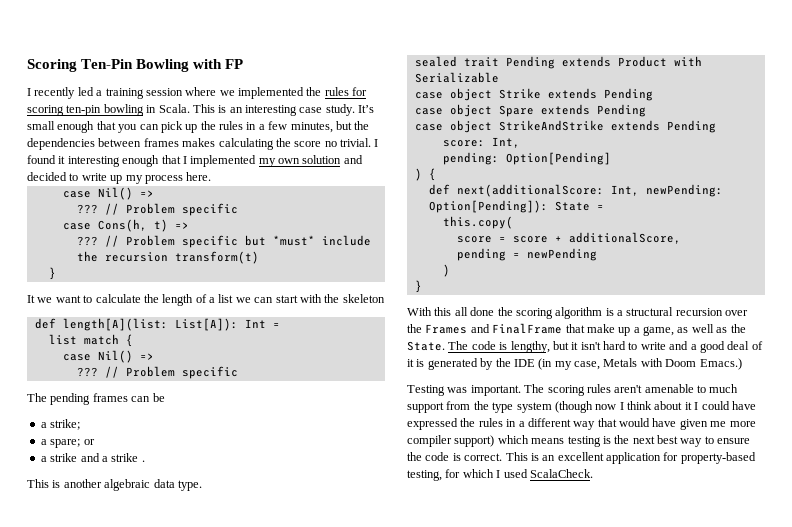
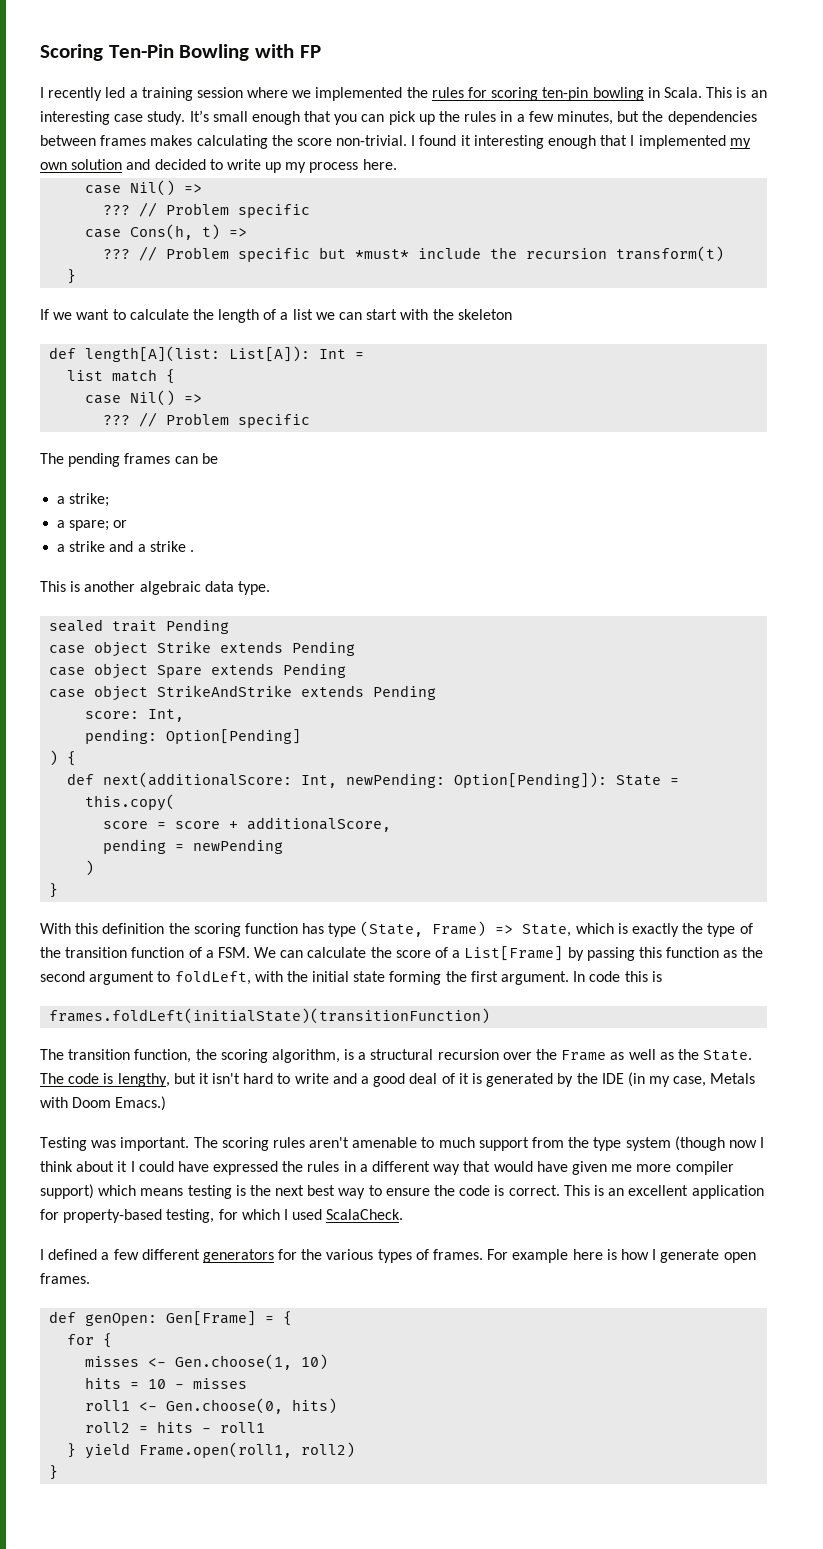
[324,138,371,147] no trivial. -> [336,135,408,146] non-trivial.
[27,295,35,303] It -> [40,309,49,320] If
[561,56,702,67] [414,72,499,83] extends Product with Serializable -> (230, 626) none
[454,307,603,319] all done the scoring algorithm -> [102,921,753,937] [40,946,763,961] [40,970,662,985] [49,1008,491,1024] [40,1049,340,1063] definition the scoring function has type (State, Frame) => State, which is exactly the type of the transition function of a FSM. We can calculate the score of a List[Frame] by passing this function as the second argument to foldLeft, with the initial state forming the first argument. In code this is // frames.foldLeft(initialState)(transitionFunction) // The transition function, the scoring algorithm,
[425,323,674,336] Frames and FinalFrame that make up a game, -> [561,1050,607,1061] Frame
(593, 473) none -> [40,1249,756,1263] [40,1273,90,1284] [49,1311,293,1326] [67,1333,113,1348] [85,1354,329,1370] [85,1377,248,1389] [85,1398,338,1414] [85,1421,266,1433] [67,1442,356,1459] [49,1465,59,1480] // I defined a few different generators for the various types of frames. For example here is how I generate open frames. // def genOpen: Gen[Frame] = { // for { // misses <- Gen.choose(1, 10) // hits = 10 - misses // roll1 <- Gen.choose(0, hits) // roll2 = hits - roll1 // } yield Frame.open(roll1, roll2) // }

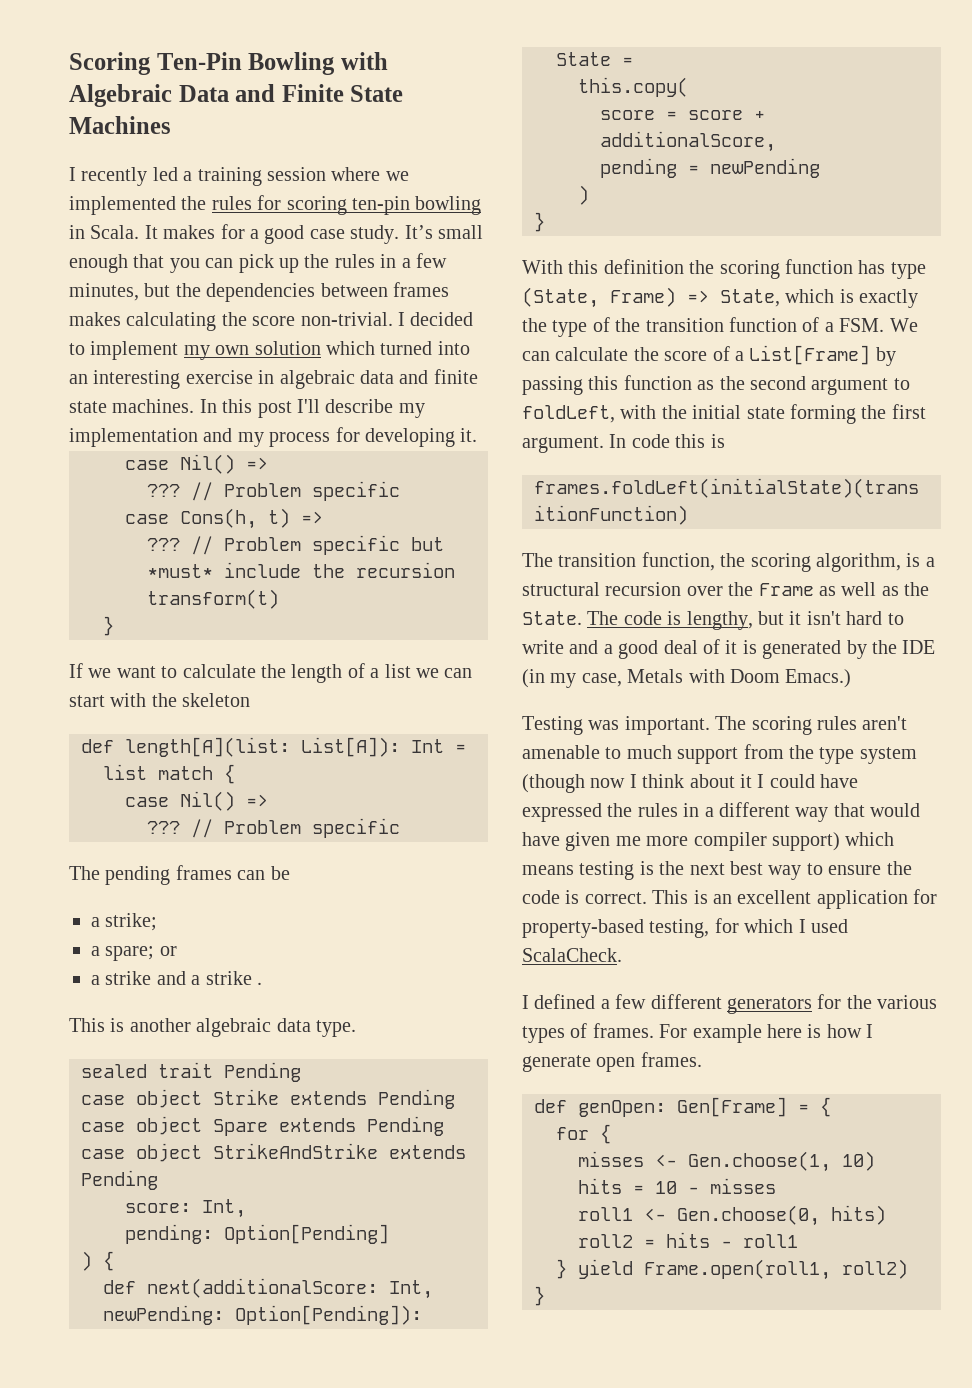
[299,45,321,58] FP -> [69,84,404,107] [69,116,171,134] Algebraic Data and Finite State Machines
[706,87,767,98] [40,111,110,125] This is an interesting -> [144,224,305,244] It makes for a good
[419,135,751,149] [40,159,397,173] found it interesting enough that I implemented my own solution and decided to write up my process here. -> [410,312,474,326] [69,341,470,360] [69,369,478,389] [69,399,425,418] [69,427,478,447] decided to implement my own solution which turned into an interesting exercise in algebraic data and finite state machines. In this post I'll describe my implementation and my process for developing it.

